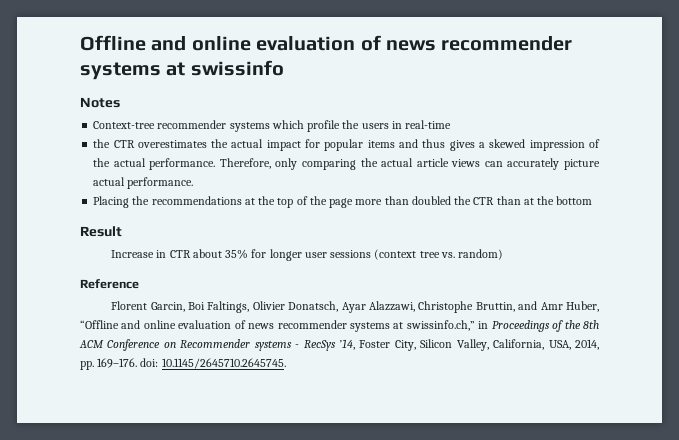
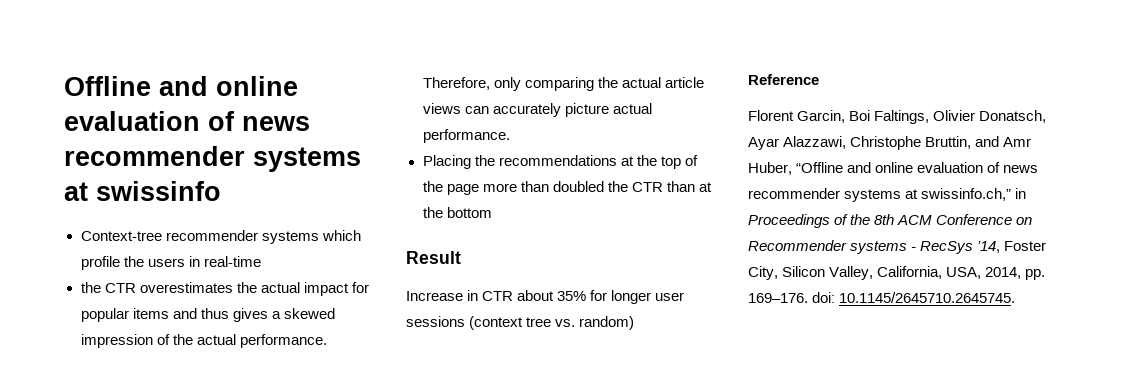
[80,97,120,108] // Notes -> (221, 191) none

